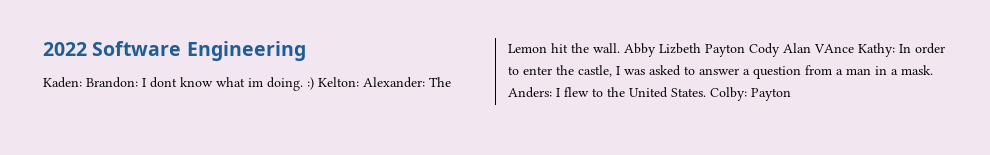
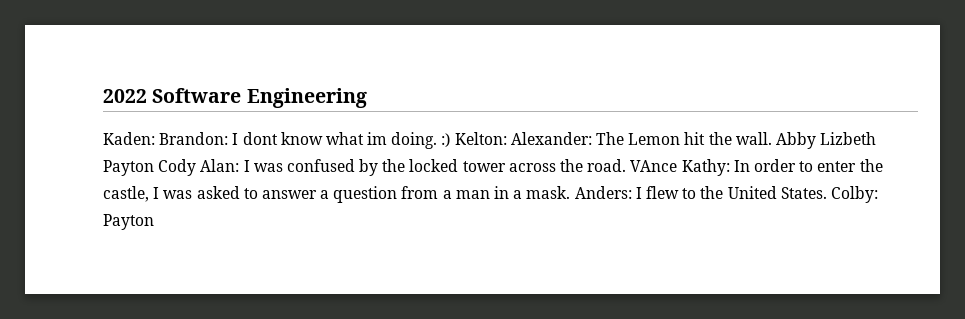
[783,43,811,53] Alan -> [200,159,627,176] Alan: I was confused by the locked tower across the road.

